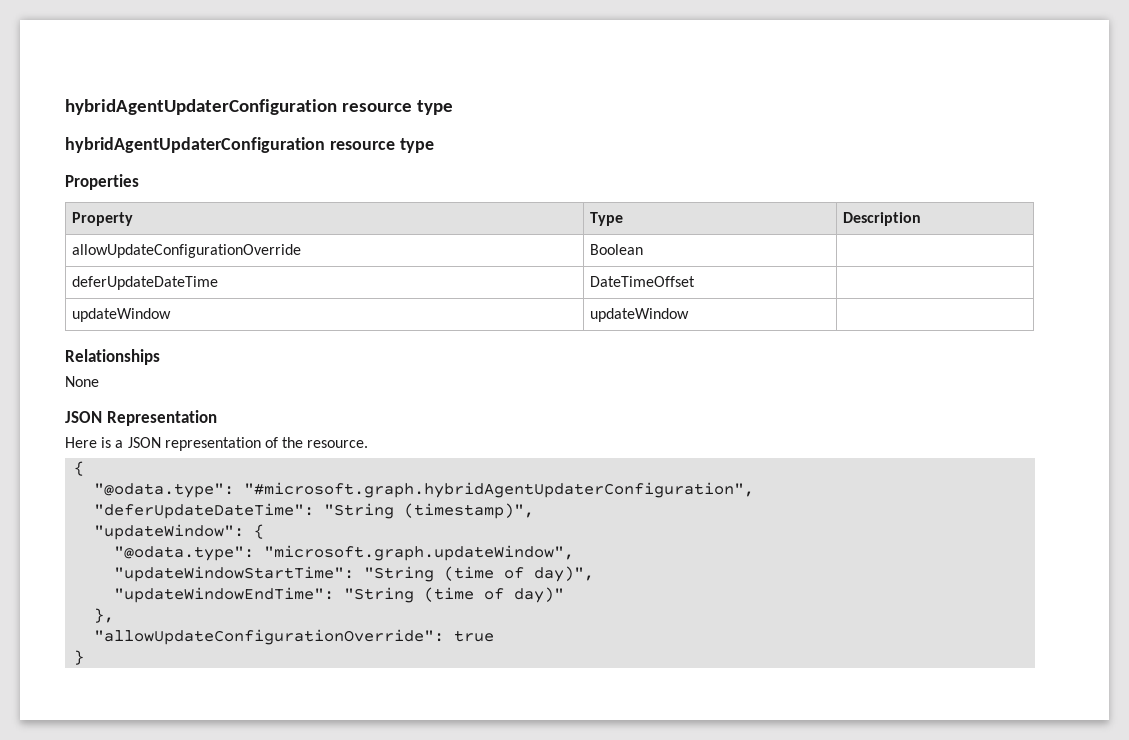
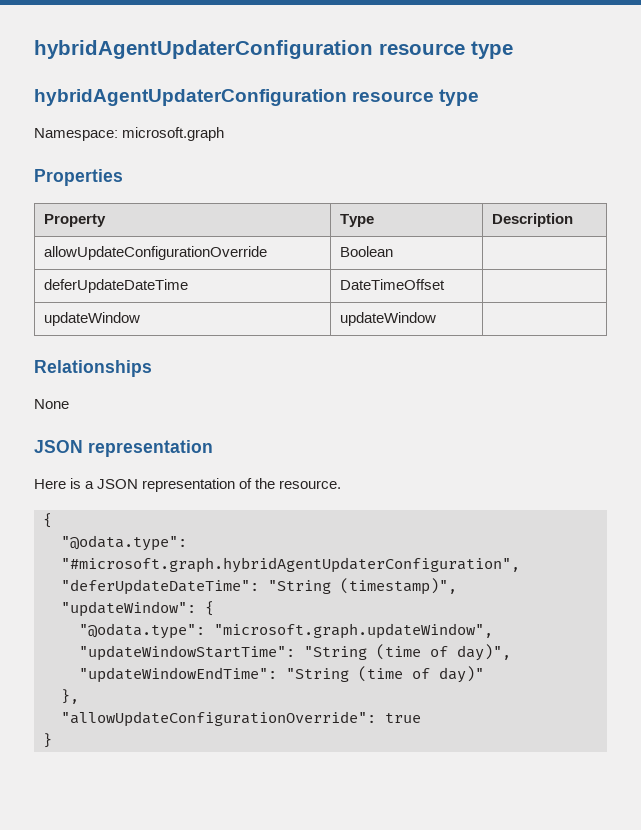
(434, 145) none -> [34,127,225,141] // Namespace: microsoft.graph
[106,410,217,426] Representation -> [88,440,213,457] representation

